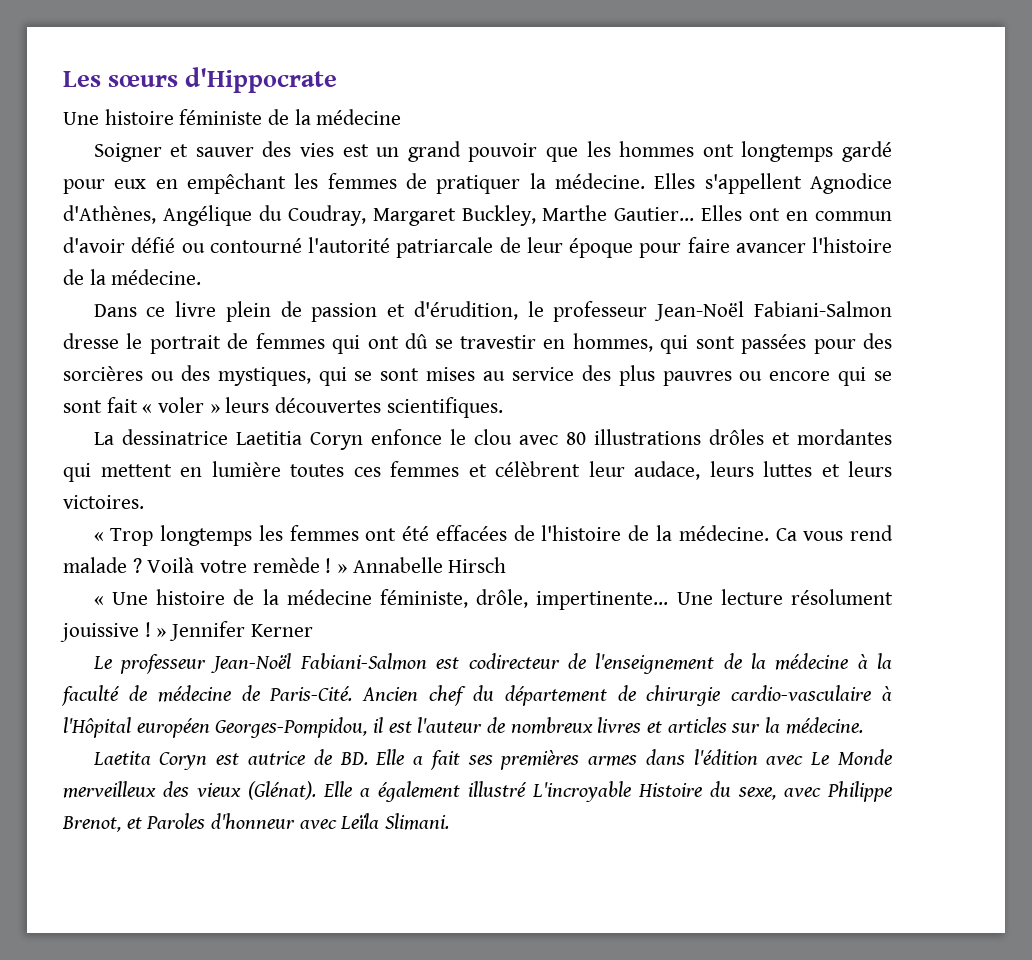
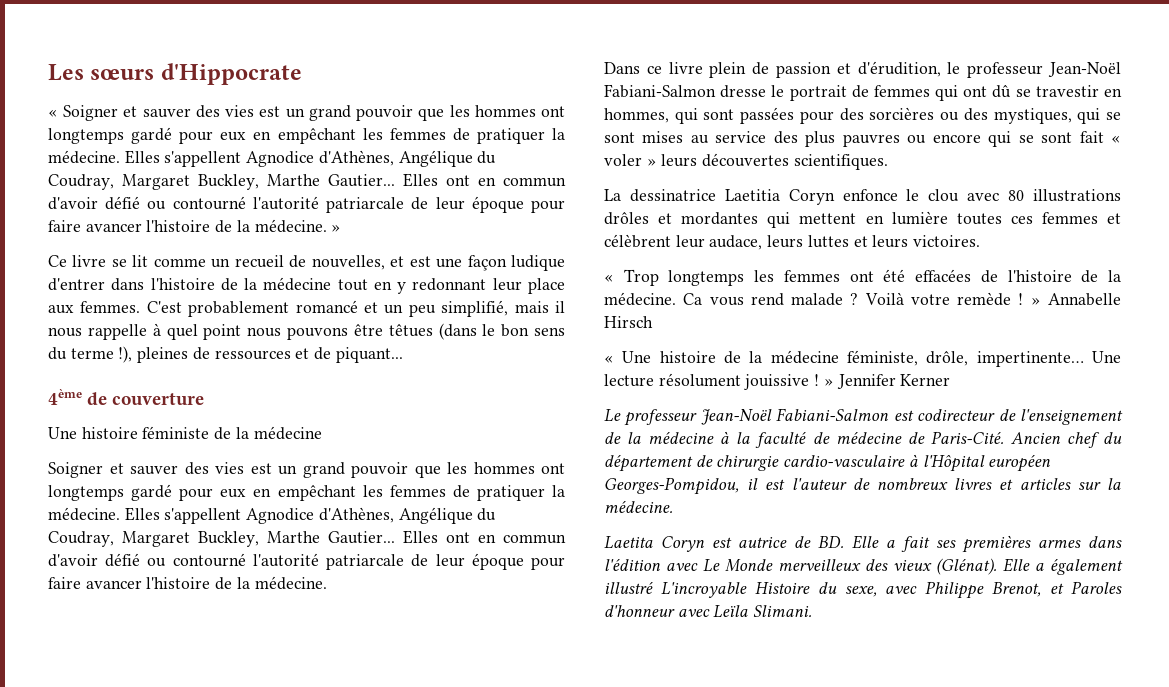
(337, 80) none -> [48,105,565,121] [48,127,566,144] [48,150,497,167] [48,173,566,190] [48,196,565,213] [48,219,342,233] [48,255,565,271] [48,277,565,294] [48,300,565,317] [48,323,565,340] [48,346,403,363] [48,388,205,406] // « Soigner et sauver des vies est un grand pouvoir que les hommes ont longtemps gardé pour eux en empêchant les femmes de pratiquer la médecine. Elles s'appellent Agnodice d'Athènes, Angélique du Coudray, Margaret Buckley, Marthe Gautier... Elles ont en commun d'avoir défié ou contourné l'autorité patriarcale de leur époque pour faire avancer l'histoire de la médecine. » // Ce livre se lit comme un recueil de nouvelles, et est une façon ludique d'entrer dans l'histoire de la médecine tout en y redonnant leur place aux femmes. C'est probablement romancé et un peu simplifié, mais il nous rappelle à quel point nous pouvons être têtues (dans le bon sens du terme !), pleines de ressources et de piquant... // 4ème de couverture

